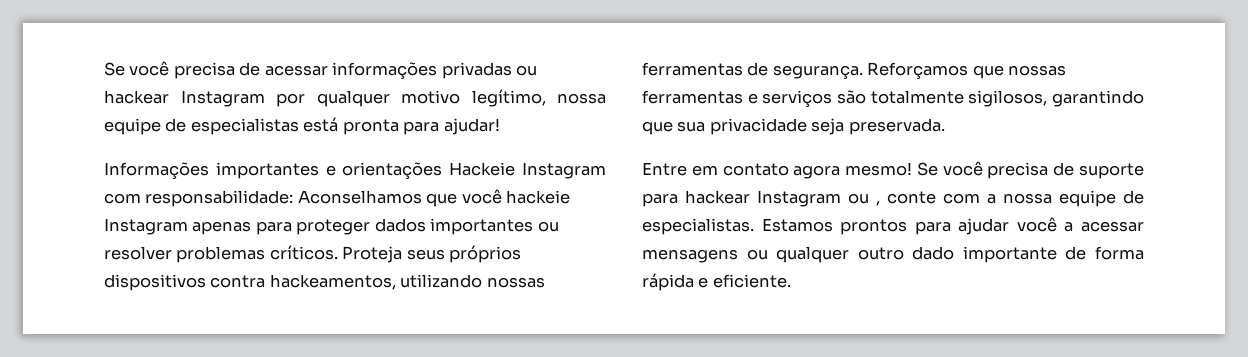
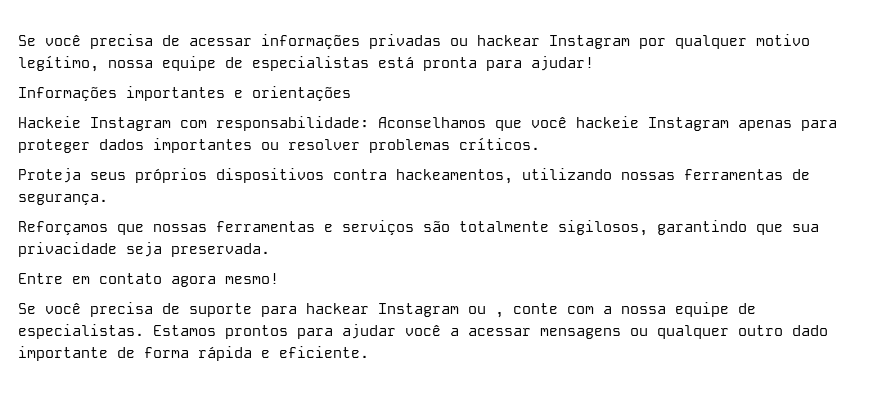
(443, 170) none -> (351, 93) //
(338, 252) none -> (540, 143) //
(863, 72) none -> (108, 199) //
(913, 169) none -> (279, 278) //

